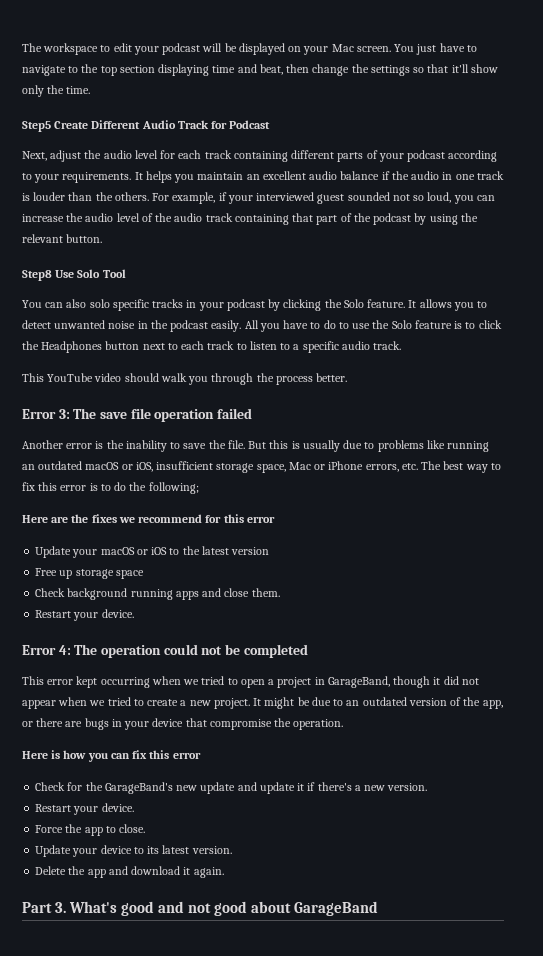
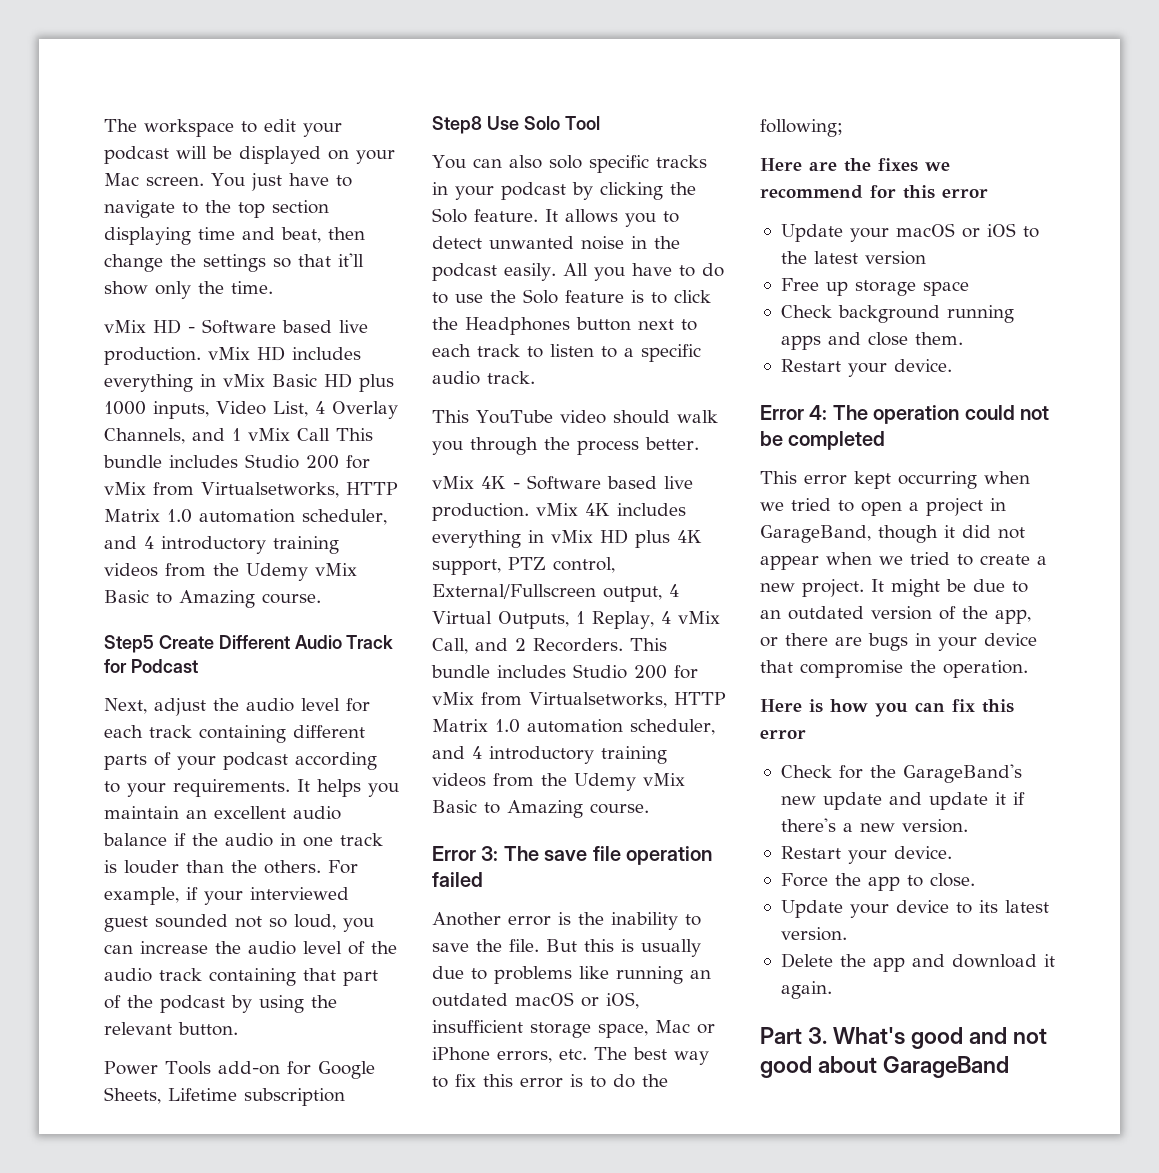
(91, 90) none -> [104,319,368,334] [104,346,361,365] [104,373,394,392] [104,401,398,419] [104,428,373,444] [103,454,370,469] [104,482,398,498] [104,509,387,525] [104,536,339,554] [104,563,357,581] [104,590,321,608] // vMix HD - Software based live production. vMix HD includes everything in vMix Basic HD plus 1000 inputs, Video List, 4 Overlay Channels, and 1 vMix Call This bundle includes Studio 200 for vMix from Virtualsetworks, HTTP Matrix 1.0 automation scheduler, and 4 introductory training videos from the Udemy vMix Basic to Amazing course.
(103, 238) none -> [104,1061,375,1079] [104,1087,345,1106] // Power Tools add-on for Google Sheets, Lifetime subscription
(348, 377) none -> [432,475,693,490] [432,503,686,521] [432,529,702,548] [432,557,615,575] [432,584,679,602] [432,611,720,629] [432,638,667,654] [431,664,698,679] [432,692,726,708] [432,719,715,735] [432,746,667,764] [432,773,685,791] [432,800,649,818] // vMix 4K - Software based live production. vMix 4K includes everything in vMix HD plus 4K support, PTZ control, External/Fullscreen output, 4 Virtual Outputs, 1 Replay, 4 vMix Call, and 2 Recorders. This bundle includes Studio 200 for vMix from Virtualsetworks, HTTP Matrix 1.0 automation scheduler, and 4 introductory training videos from the Udemy vMix Basic to Amazing course.

